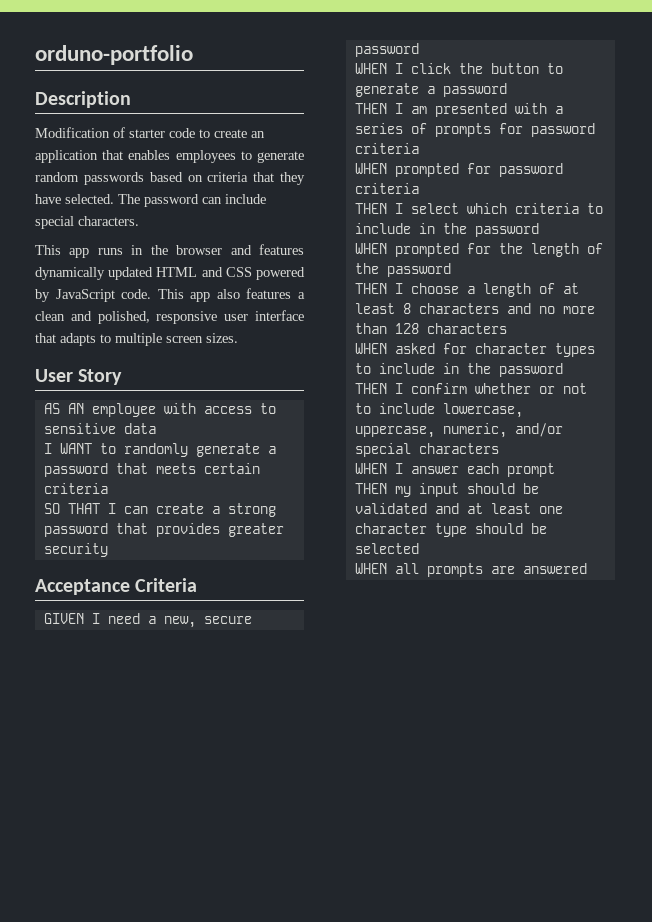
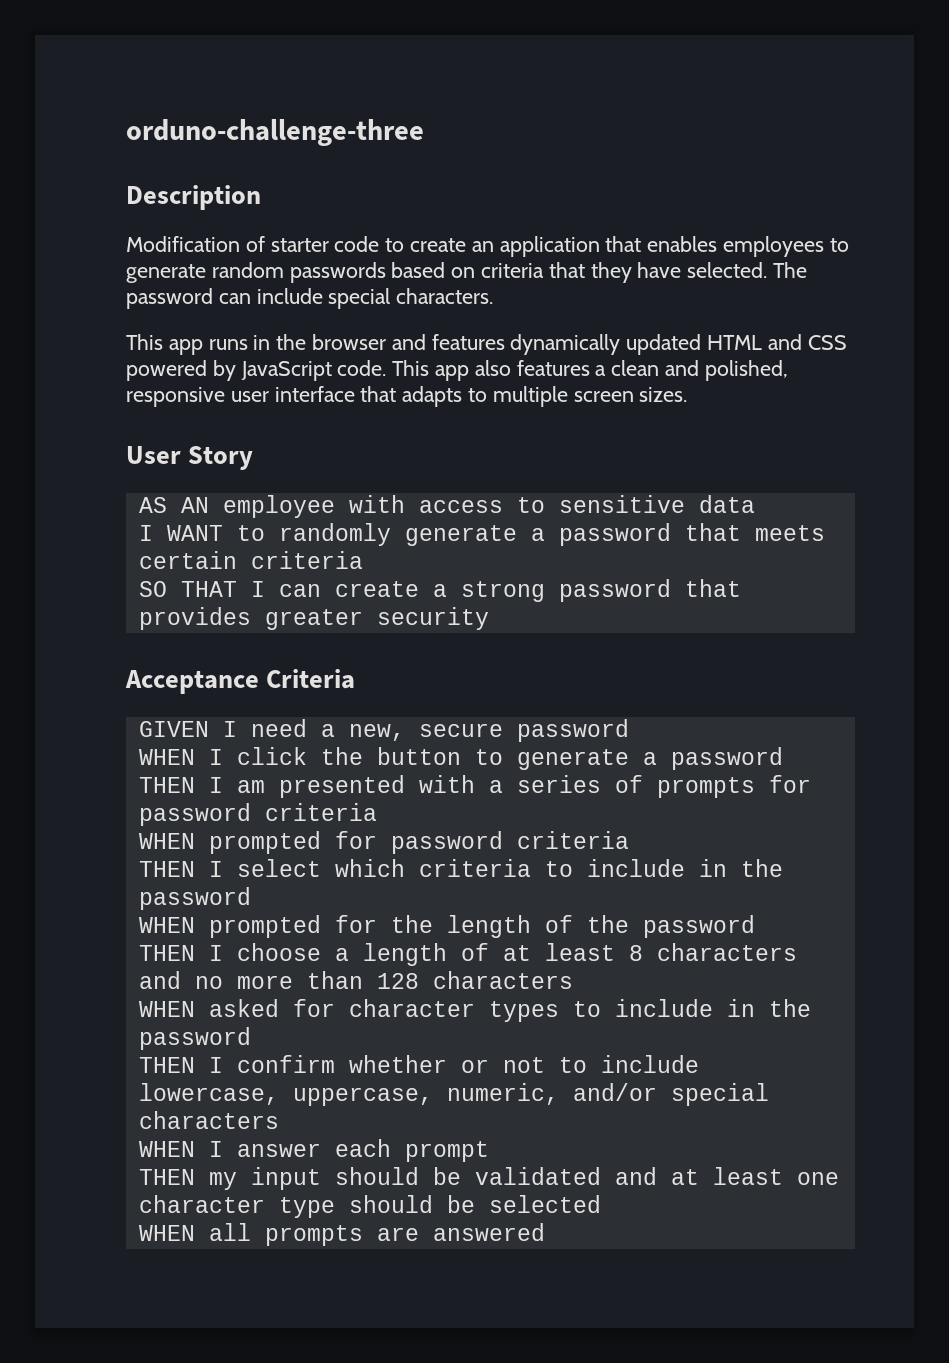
[35,45,193,65] orduno-portfolio -> [126,119,424,146] orduno-challenge-three

